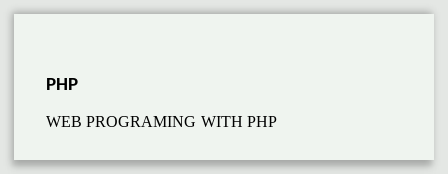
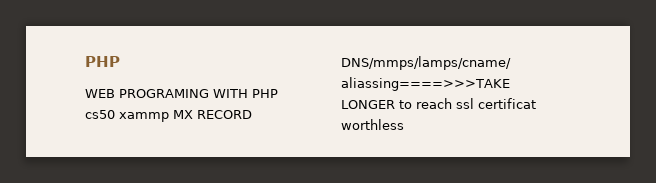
(277, 121) none -> [85,110,252,122] [341,56,511,70] [341,77,510,91] [341,98,536,109] [341,119,404,130] cs50 xammp MX RECORD DNS/mmps/lamps/cname/ aliassing====>>>TAKE LONGER to reach ssl certificat worthless

